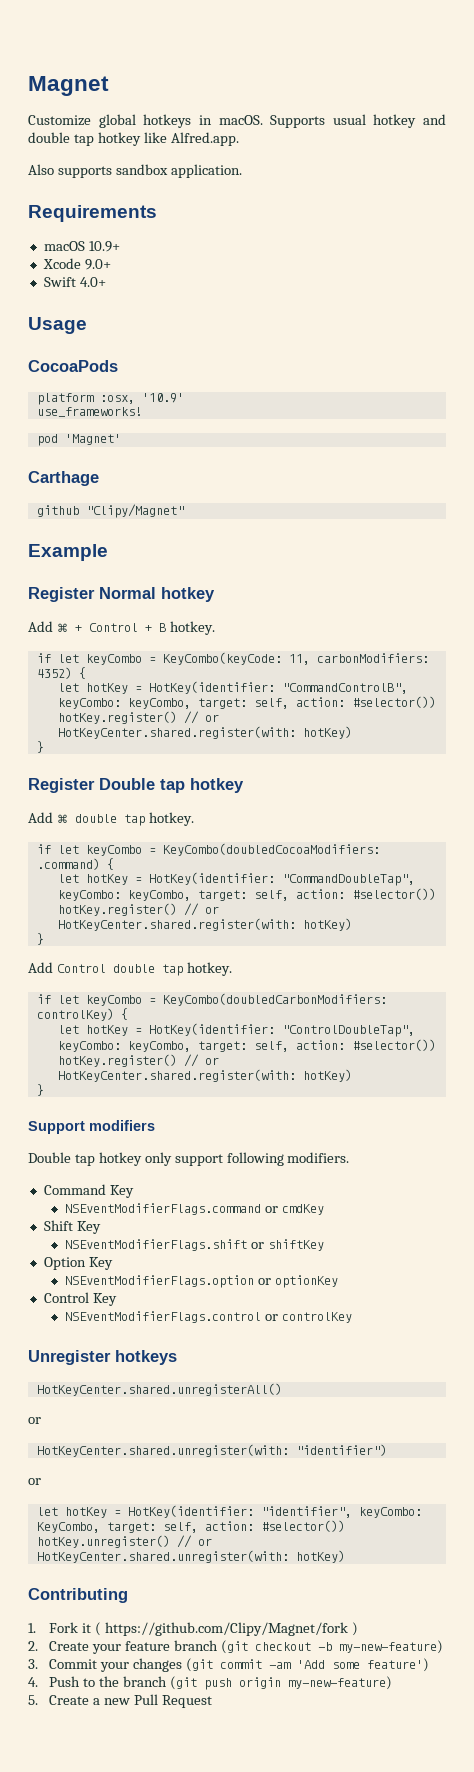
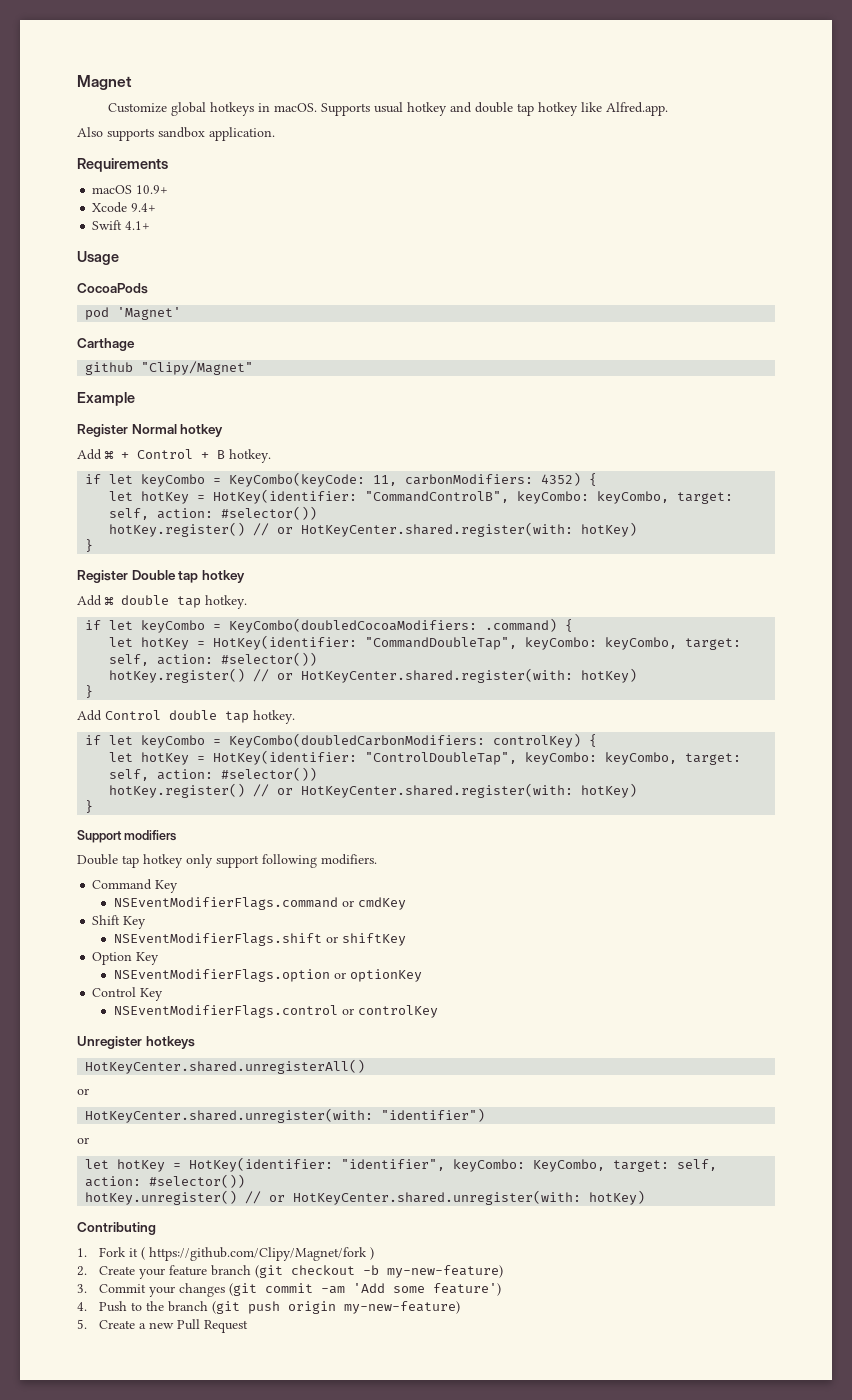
[84,259,111,270] 9.0+ -> [131,203,157,212] 9.4+
[79,277,106,287] 4.0+ -> [125,221,151,230] 4.1+
[36,393,184,405] [36,407,142,417] // platform :osx, '10.9' // use_frameworks! -> (148, 288) none

